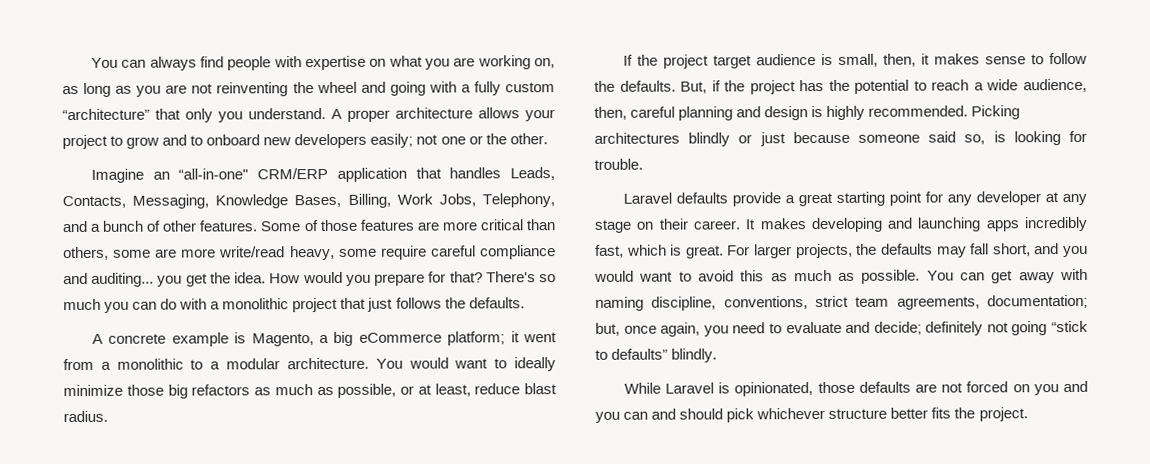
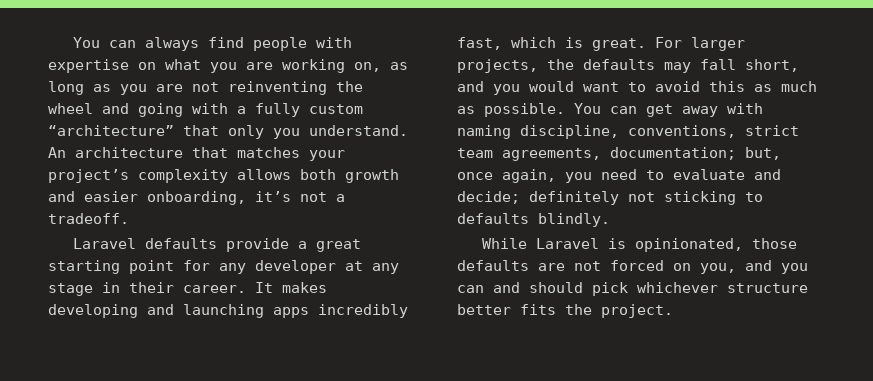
[331,107,555,122] [62,133,548,150] [90,167,556,183] [62,193,556,209] [62,219,555,233] [63,245,556,261] [63,271,556,287] [63,297,525,313] [91,331,558,347] [63,357,556,372] [63,383,557,399] [63,410,108,423] [622,52,1087,69] [594,78,1087,95] [594,105,1021,121] [594,130,1087,147] [594,158,643,170] A proper architecture allows your project to grow and to onboard new developers easily; not one or the other. // Imagine an “all-in-one" CRM/ERP application that handles Leads, Contacts, Messaging, Knowledge Bases, Billing, Work Jobs, Telephony, and a bunch of other features. Some of those features are more critical than others, some are more write/read heavy, some require careful compliance and auditing... you get the idea. How would you prepare for that? There's so much you can do with a monolithic project that just follows the defaults. // A concrete example is Magento, a big eCommerce platform; it went from a monolithic to a modular architecture. You would want to ideally minimize those big refactors as much as possible, or at least, reduce blast radius. // If the project target audience is small, then, it makes sense to follow the defaults. But, if the project has the potential to reach a wide audience, then, careful planning and design is highly recommended. Picking architectures blindly or just because someone said so, is looking for trouble. -> [48,147,345,161] [48,169,399,183] [48,191,345,205] [48,213,129,224] An architecture that matches your project’s complexity allows both growth and easier onboarding, it’s not a tradeoff.
[636,221,654,230] on -> [102,282,120,293] in
[1011,320,1088,336] [595,348,669,360] going “stick to defaults” -> [664,191,763,205] [457,213,529,224] sticking to defaults
[1033,384,1059,396] you -> [700,263,736,274] you,

